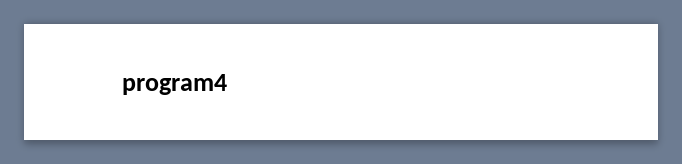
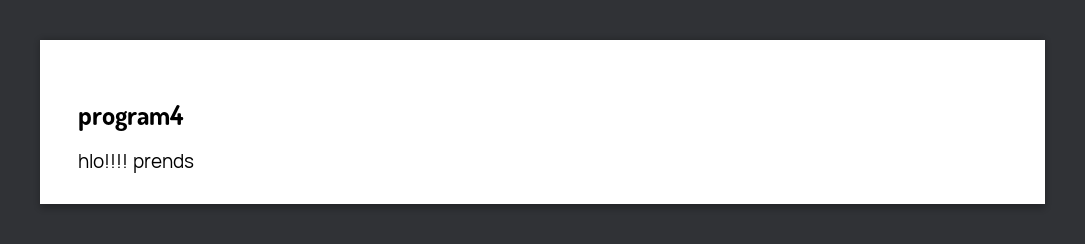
(227, 84) none -> [78,154,195,173] // hlo!!!! prends

